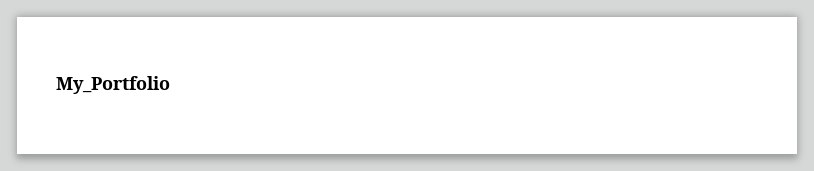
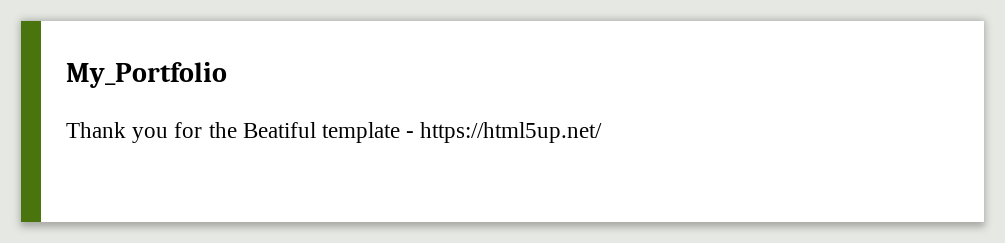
(170, 85) none -> [66,122,603,143] // Thank you for the Beatiful template - https://html5up.net/

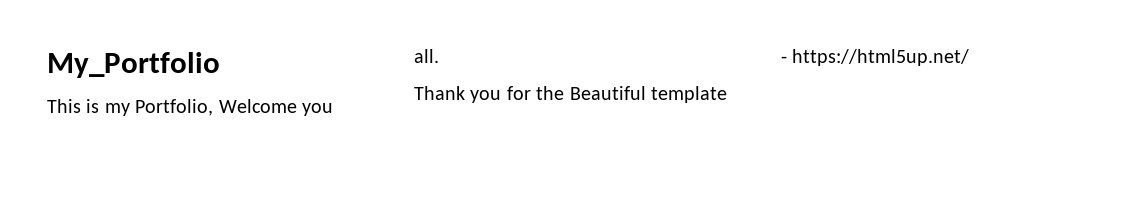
(227, 75) none -> [47,99,333,116] [414,49,439,63] // This is my Portfolio, Welcome you all.
[242,122,316,138] Beatiful -> [569,86,646,100] Beautiful

